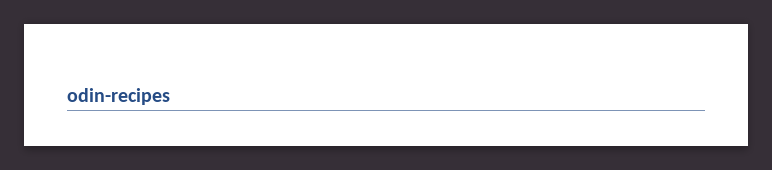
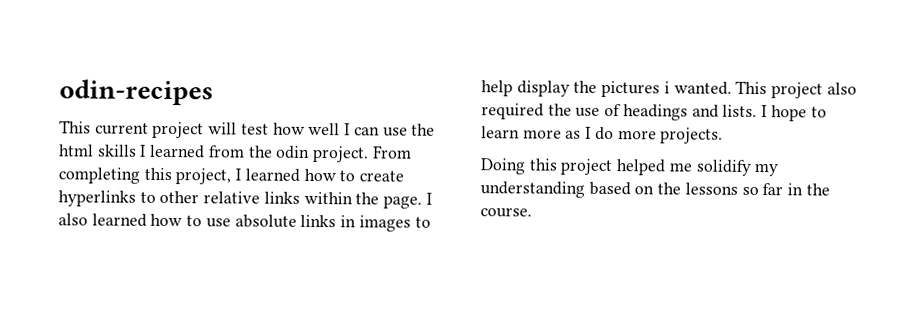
(170, 96) none -> [59,120,436,139] [59,144,412,163] [58,167,405,185] [58,190,432,209] [58,213,431,232] [481,80,857,99] [481,103,827,122] [481,126,724,144] [480,158,779,177] [480,181,830,198] [480,207,532,218] // This current project will test how well I can use the html skills I learned from the odin project. From completing this project, I learned how to create hyperlinks to other relative links within the page. I also learned how to use absolute links in images to help display the pictures i wanted. This project also required the use of headings and lists. I hope to learn more as I do more projects. // Doing this project helped me solidify my understanding based on the lessons so far in the course.

